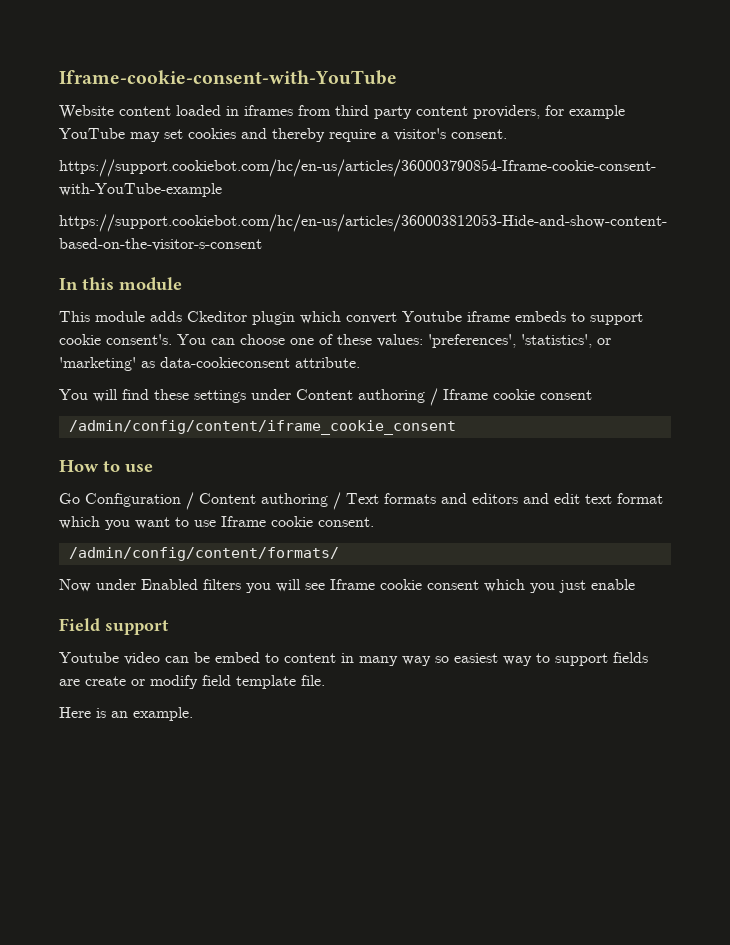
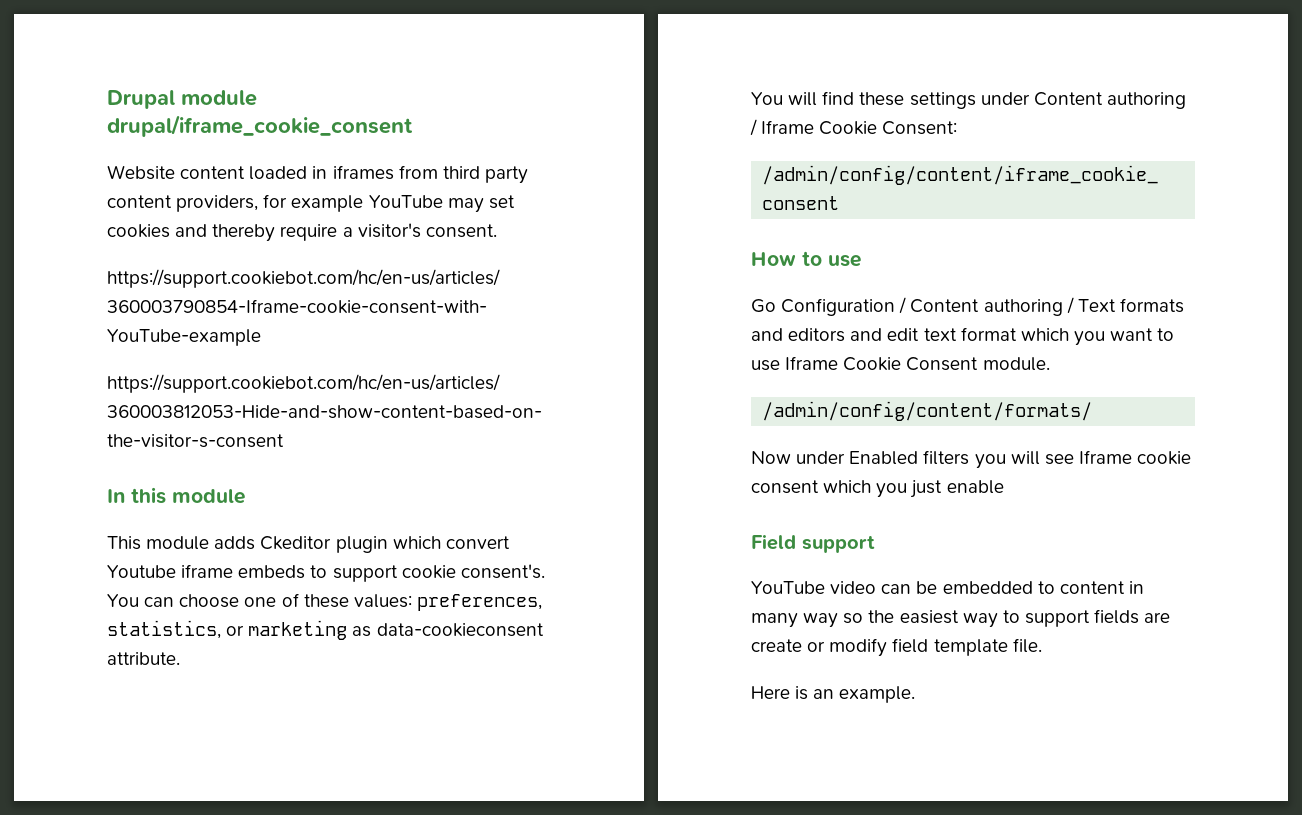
[59,70,397,85] Iframe-cookie-consent-with-YouTube -> [107,90,257,109] [107,115,413,137] Drupal module drupal/iframe_cookie_consent
[428,334,611,348] [59,357,136,371] 'preferences', 'statistics', or 'marketing' -> [416,594,542,611] [107,620,348,640] preferences, statistics, or marketing
[493,389,592,400] cookie consent -> [819,121,958,135] Cookie Consent:
[271,516,374,527] cookie consent. -> [843,357,1050,371] Cookie Consent module.
[59,652,119,663] Youtube -> [751,581,825,594] YouTube
[215,652,260,663] embed -> [942,581,1033,594] embedded
(449, 659) none -> [868,610,895,623] the

